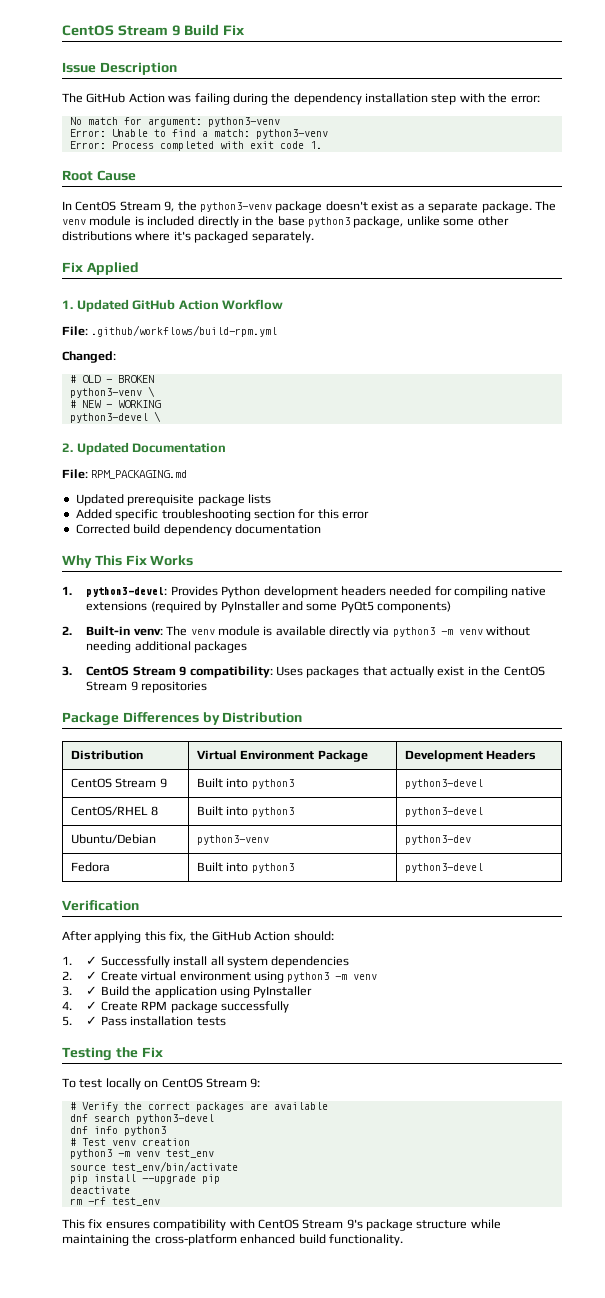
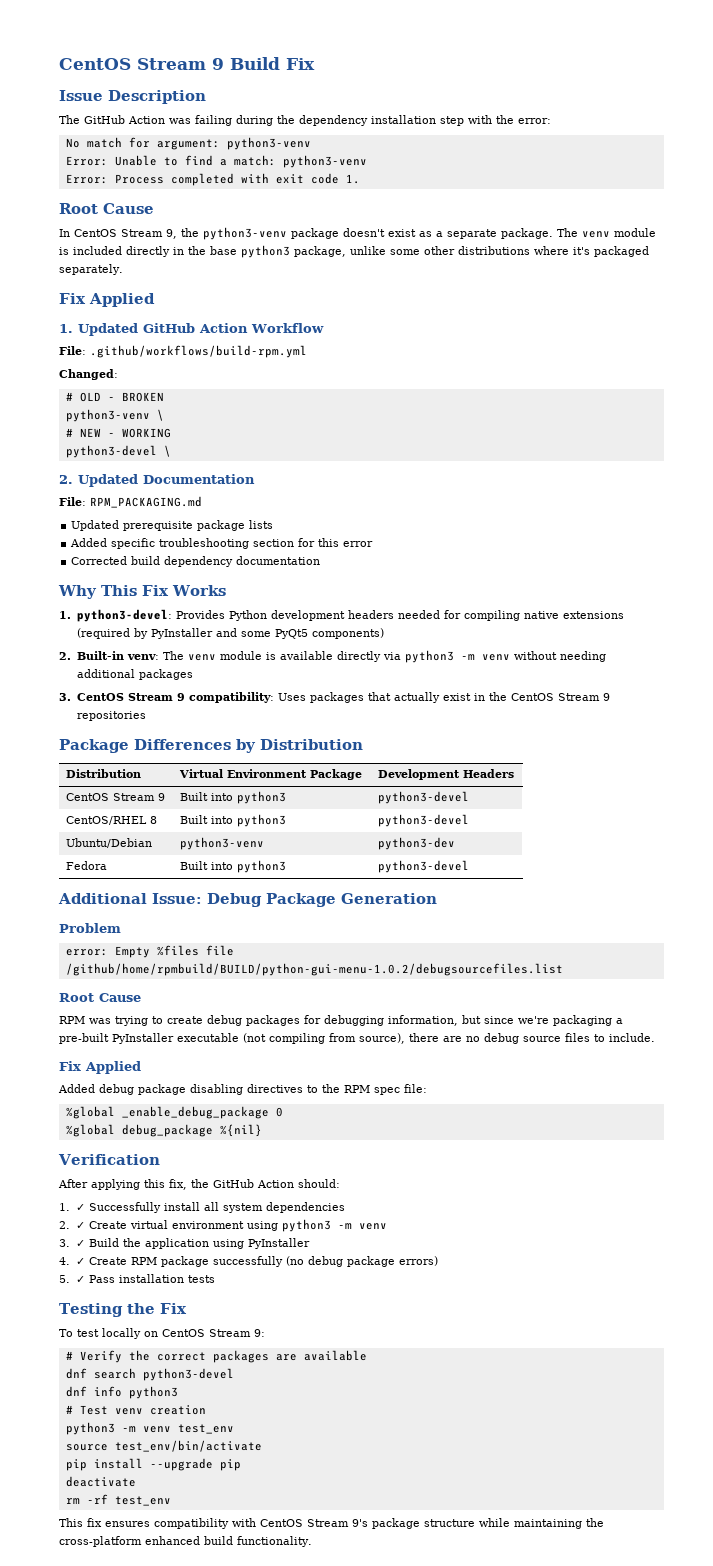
(484, 868) none -> [58,893,437,907] [59,923,121,933] [65,945,234,958] [65,963,563,976] [59,993,141,1002] [59,1015,623,1026] [59,1033,655,1044] [59,1061,141,1074] [58,1084,427,1095] [65,1106,283,1119] [65,1124,262,1137] // Additional Issue: Debug Package Generation // Problem // error: Empty %files file /github/home/rpmbuild/BUILD/python-gui-menu-1.0.2/debugsourcefiles.list // Root Cause // RPM was trying to create debug packages for debugging information, but since we're packaging a pre-built PyInstaller executable (not compiling from source), there are no debug source files to include. // Fix Applied // Added debug package disabling directives to the RPM spec file: // %global _enable_debug_package 0 // %global debug_package %{nil}
(289, 1007) none -> [285,1256,438,1267] (no debug package errors)

